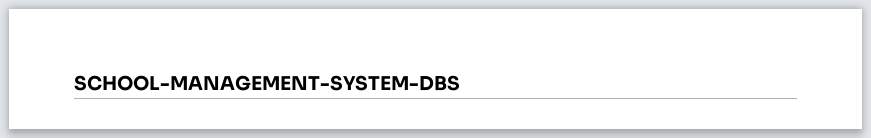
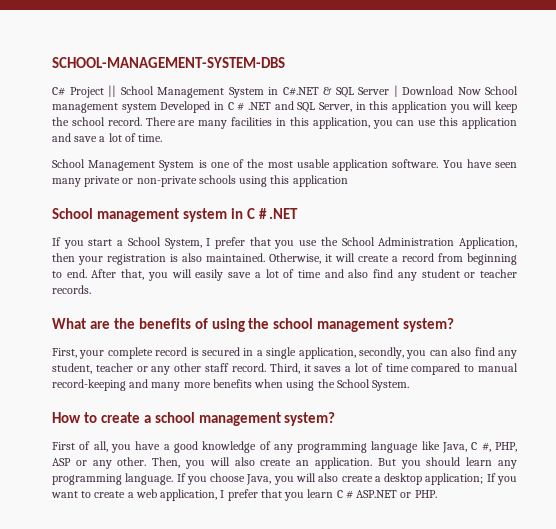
(460, 83) none -> [52,85,518,98] [52,101,517,113] [52,117,517,129] [52,133,163,142] [52,159,517,171] [52,175,348,187] [52,208,299,222] [52,237,517,249] [52,253,517,265] [52,269,517,281] [52,285,91,294] [52,318,455,332] [52,347,517,359] [52,363,518,375] [52,379,410,391] [52,412,336,426] [52,441,517,453] [52,457,518,469] [52,473,517,485] [51,489,437,501] // C# Project || School Management System in C#.NET & SQL Server | Download Now School management system Developed in C # .NET and SQL Server, in this application you will keep the school record. There are many facilities in this application, you can use this application and save a lot of time. // School Management System is one of the most usable application software. You have seen many private or non-private schools using this application // School management system in C # .NET // If you start a School System, I prefer that you use the School Administration Application, then your registration is also maintained. Otherwise, it will create a record from beginning to end. After that, you will easily save a lot of time and also find any student or teacher records. // What are the benefits of using the school management system? // First, your complete record is secured in a single application, secondly, you can also find any student, teacher or any other staff record. Third, it saves a lot of time compared to manual record-keeping and many more benefits when using the School System. // How to create a school management system? // First of all, you have a good knowledge of any programming language like Java, C #, PHP, ASP or any other. Then, you will also create an application. But you should learn any programming language. If you choose Java, you will also create a desktop application; If you want to create a web application, I prefer that you learn C # ASP.NET or PHP.

